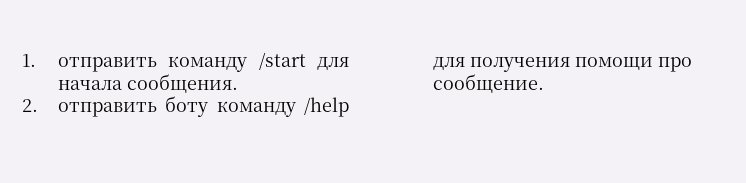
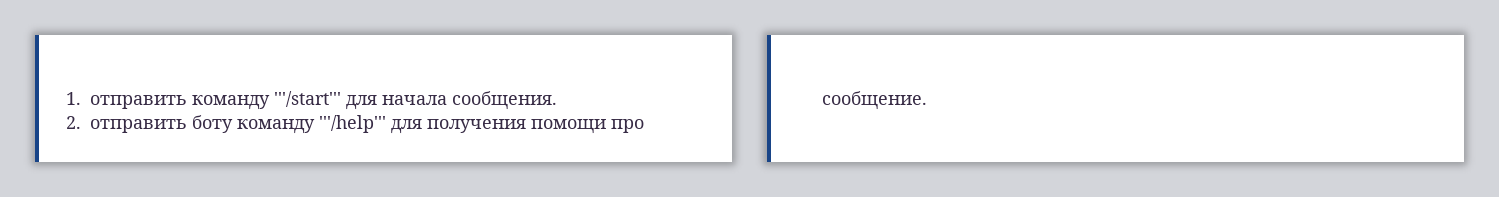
[258,52,306,70] /start -> [274,91,341,107] '''/start'''
[304,97,349,117] /help -> [319,115,386,133] '''/help'''

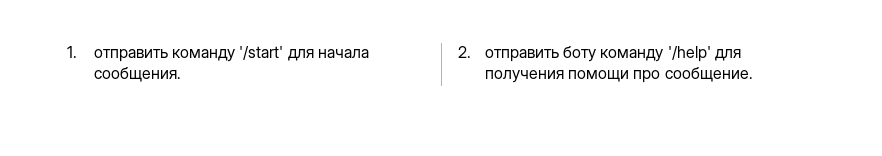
[274,91,341,107] '''/start''' -> [239,46,284,60] '/start'
[319,115,386,133] '''/help''' -> [667,46,711,62] '/help'

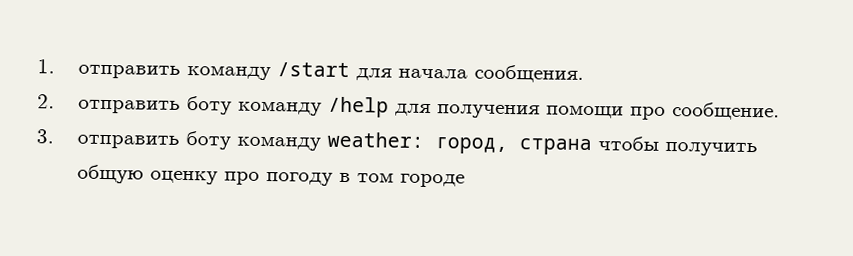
[239,46,284,60] '/start' -> [276,62,350,78] /start
[667,46,711,62] '/help' -> [327,96,389,118] /help
(753, 74) none -> [36,129,758,157] [76,164,465,188] // 3. отправить боту команду weather: город, страна чтобы получить общую оценку про погоду в том городе

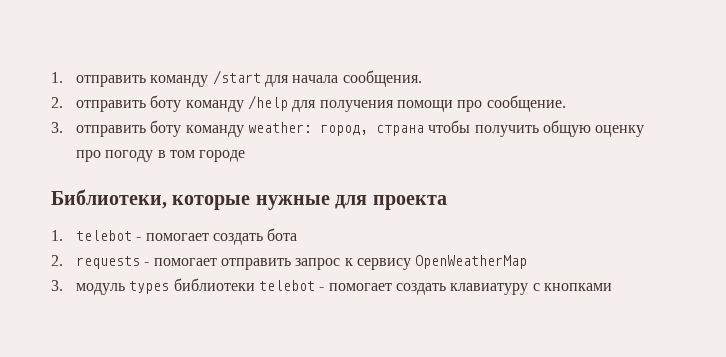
(465, 180) none -> [51,189,447,210] [51,228,298,245] [51,255,528,270] [51,278,612,295] // Библиотеки, которые нужные для проекта // 1. telebot - помогает создать бота // 2. requests - помогает отправить запрос к сервису OpenWeatherMap // 3. модуль types библиотеки telebot - помогает создать клавиатуру с кнопками

